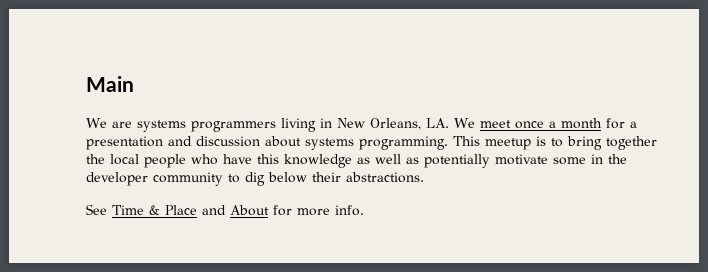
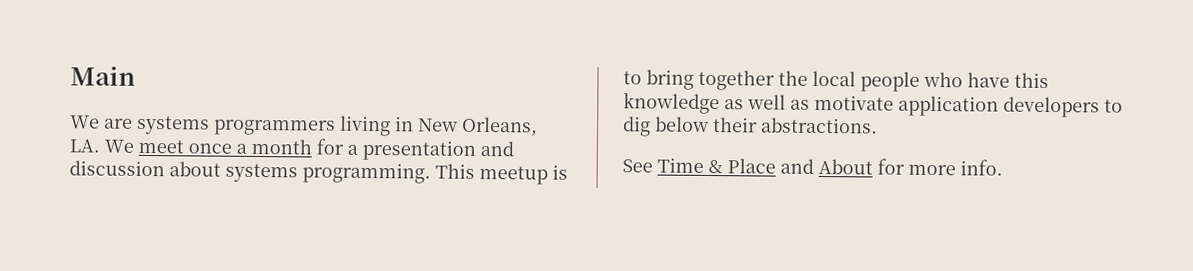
[424,154,627,168] [86,172,223,186] potentially motivate some in the developer community -> [814,94,1100,118] motivate application developers

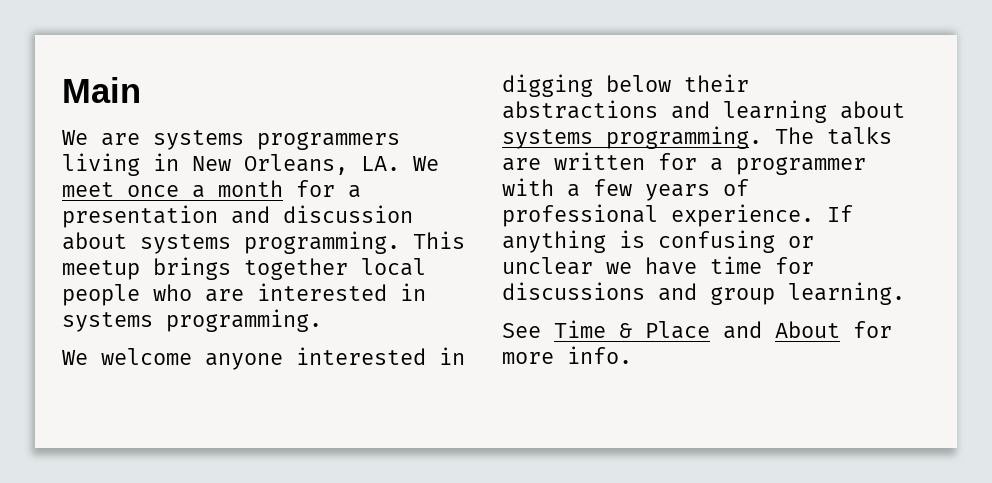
[552,164,568,180] [623,69,1049,92] [623,92,1123,118] [622,116,878,137] is to bring together the local people who have this knowledge as well as motivate application developers to dig below their abstractions. -> [153,257,426,280] [62,283,426,306] [62,309,322,332] [62,347,465,370] [502,74,749,97] [502,100,905,123] [502,126,892,149] [502,152,866,175] [502,178,749,201] [502,204,853,227] [502,230,814,253] [502,256,814,275] [502,282,905,305] brings together local people who are interested in systems programming. // We welcome anyone interested in digging below their abstractions and learning about systems programming. The talks are written for a programmer with a few years of professional experience. If anything is confusing or unclear we have time for discussions and group learning.

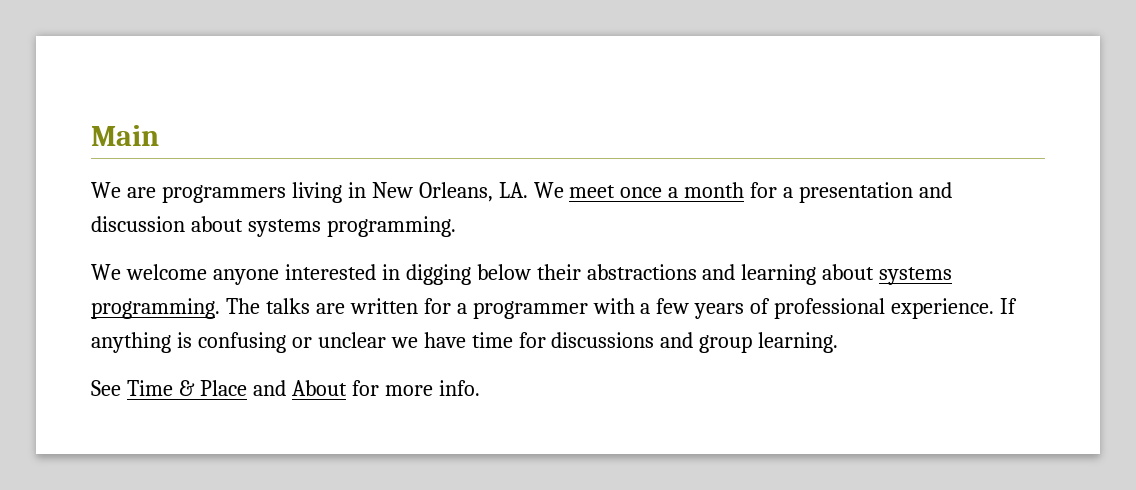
[153,130,244,150] systems -> (156, 192) none
[413,231,465,249] [62,257,426,280] [62,283,426,306] [62,309,322,332] This meetup brings together local people who are interested in systems programming. -> (456, 226) none

